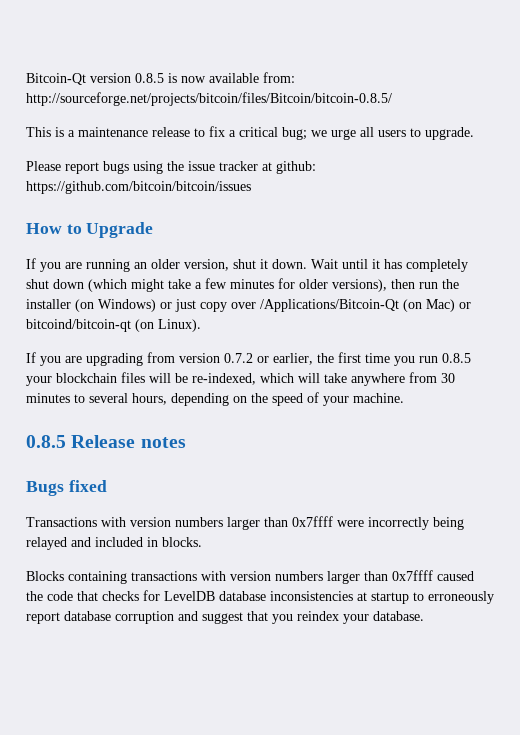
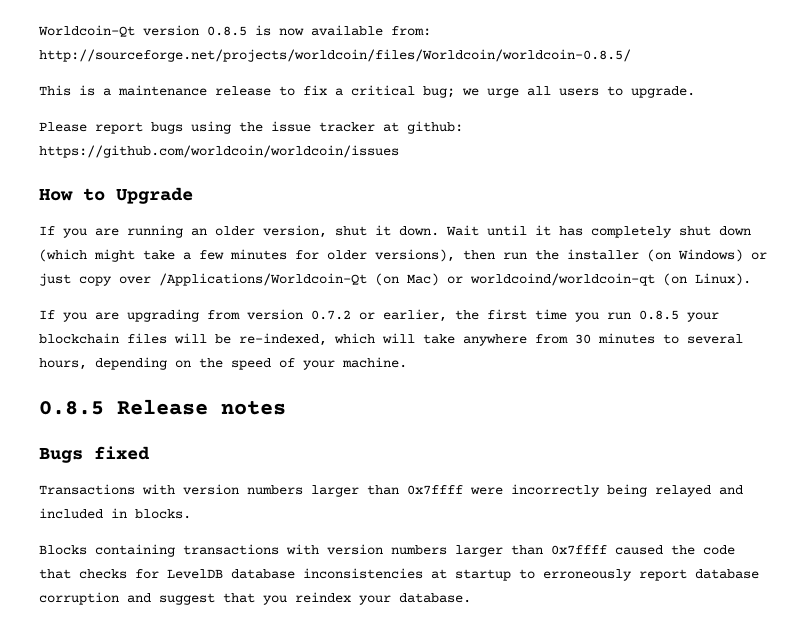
[26,73,86,85] Bitcoin-Qt -> [38,25,135,37] Worldcoin-Qt
[26,92,392,106] http://sourceforge.net/projects/bitcoin/files/Bitcoin/bitcoin-0.8.5/ -> [39,49,631,62] http://sourceforge.net/projects/worldcoin/files/Worldcoin/worldcoin-0.8.5/
[26,181,251,194] https://github.com/bitcoin/bitcoin/issues -> [39,145,399,158] https://github.com/worldcoin/worldcoin/issues
[260,299,399,312] /Applications/Bitcoin-Qt -> [159,273,367,286] /Applications/Worldcoin-Qt
[26,319,131,332] bitcoind/bitcoin-qt -> [470,273,655,286] worldcoind/worldcoin-qt

